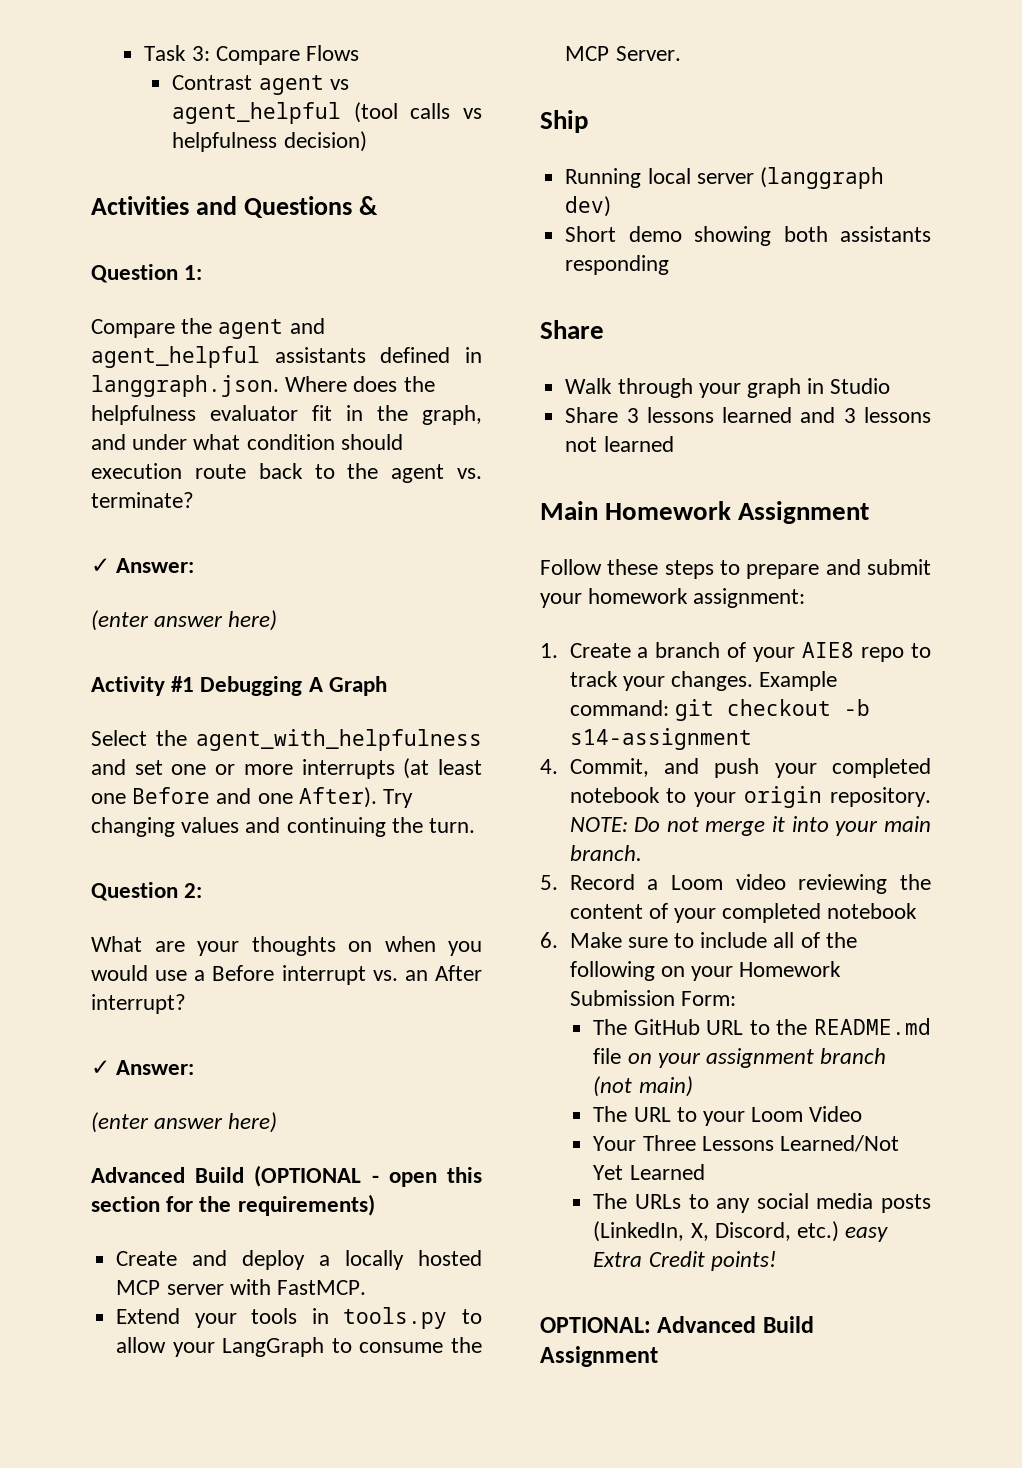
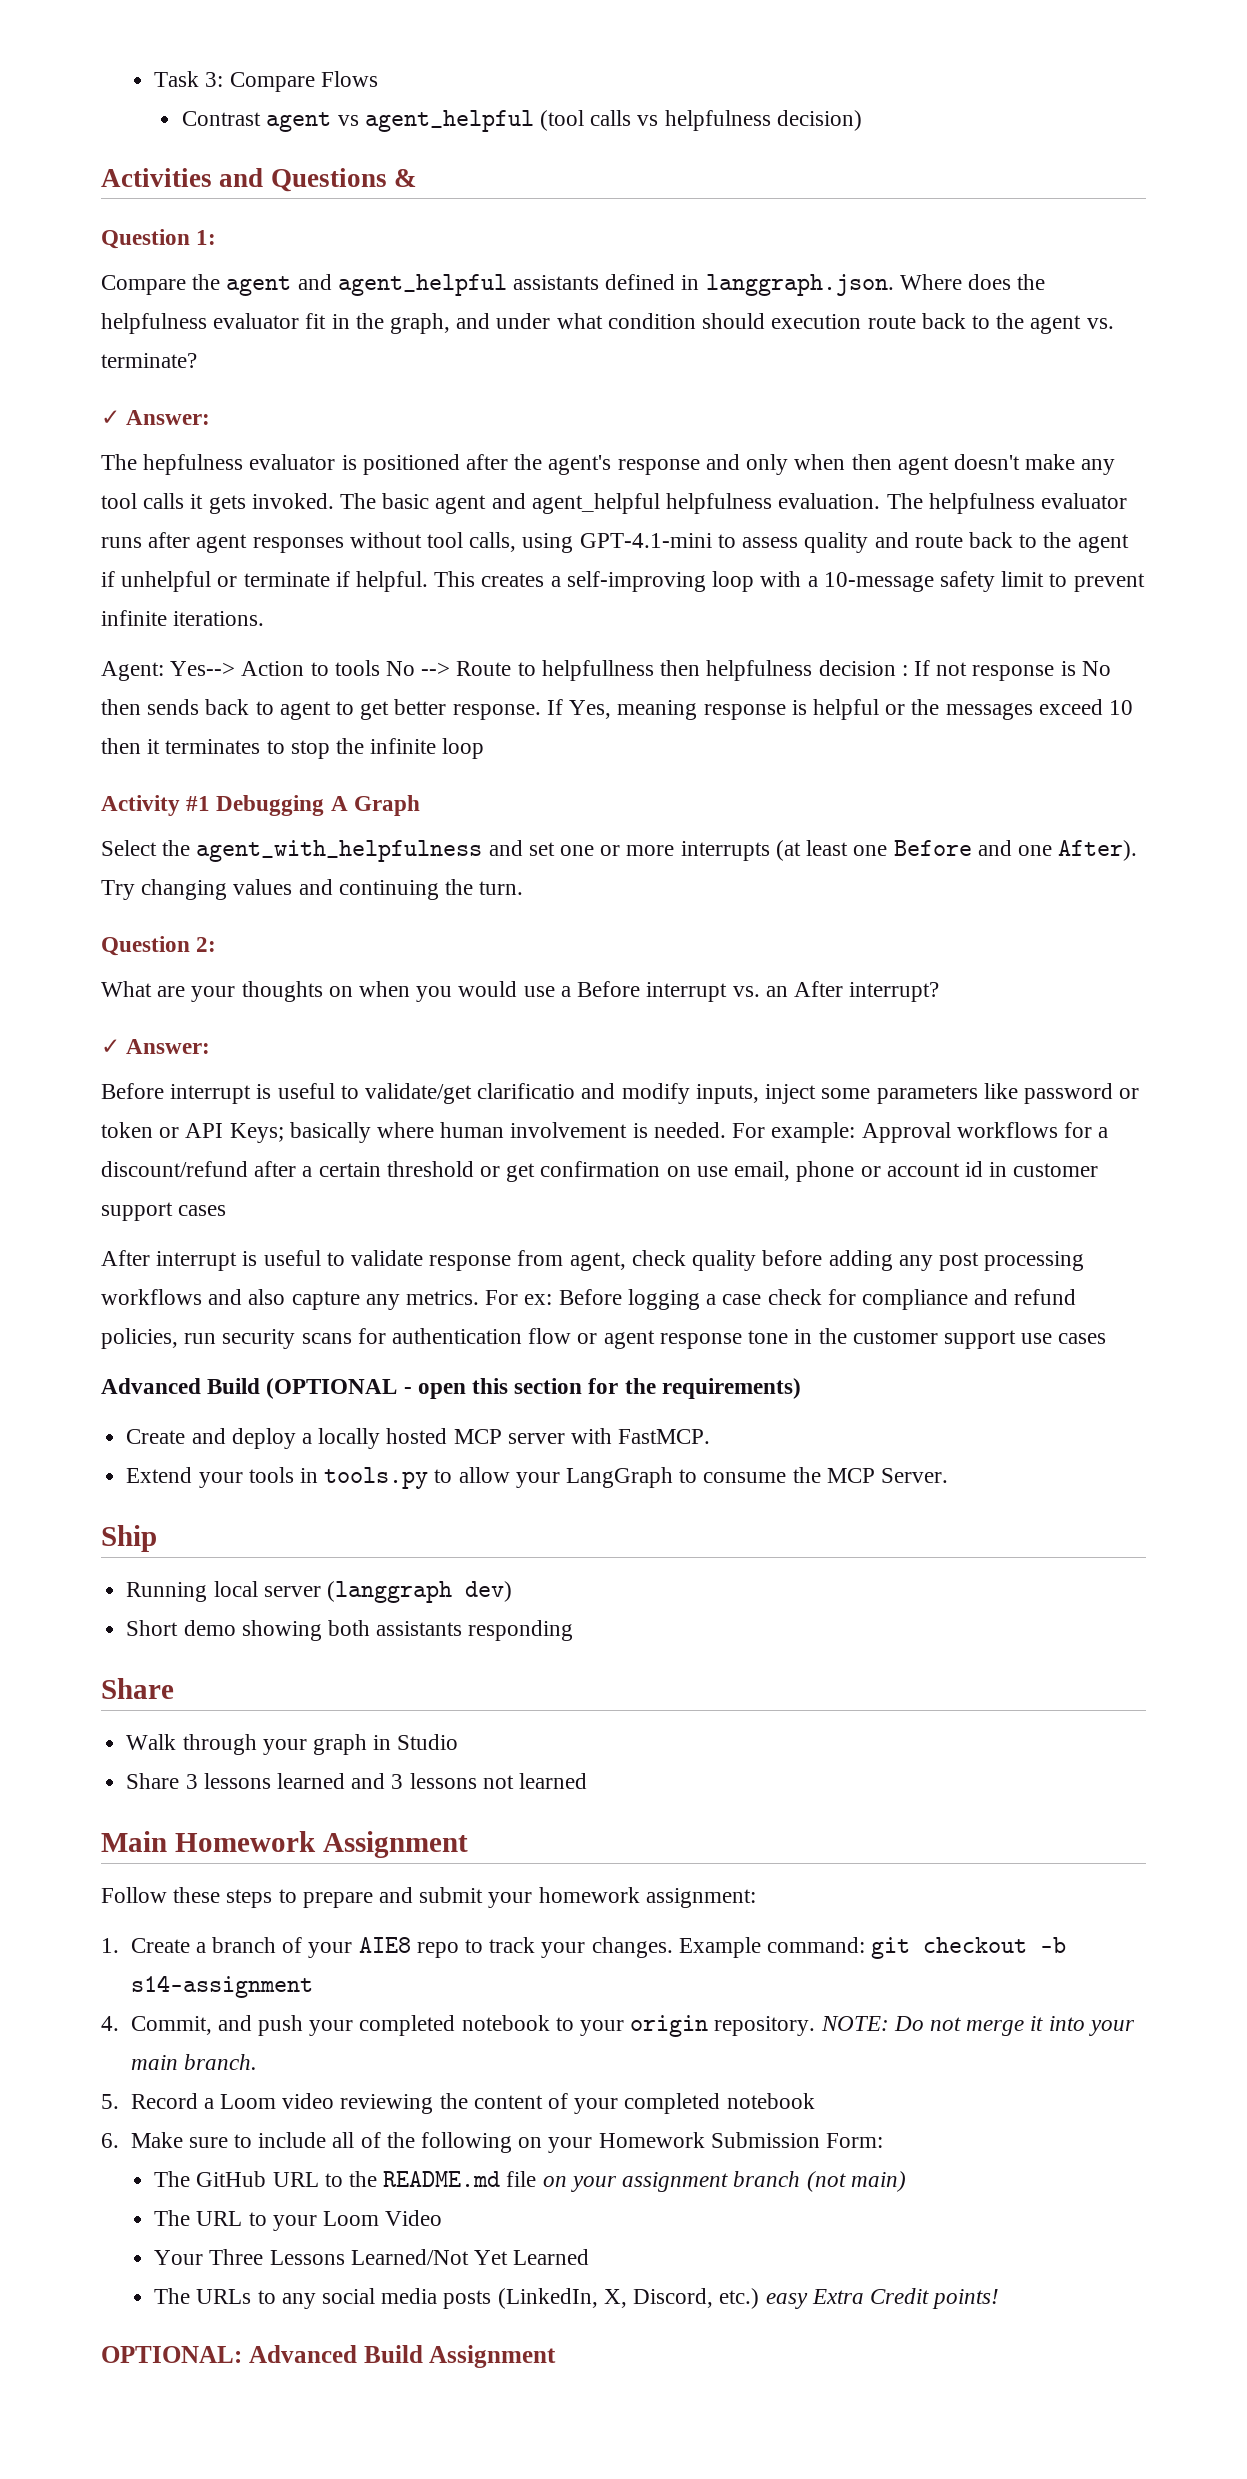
[91,610,278,631] (enter answer here) -> [101,454,1116,475] [101,493,1127,514] [101,532,1129,553] [101,571,1145,592] [101,610,265,626] [101,660,1111,681] [101,699,1133,720] [101,738,485,759] The hepfulness evaluator is positioned after the agent's response and only when then agent doesn't make any tool calls it gets invoked. The basic agent and agent_helpful helpfulness evaluation. The helpfulness evaluator runs after agent responses without tool calls, using GPT-4.1-mini to assess quality and route back to the agent if unhelpful or terminate if helpful. This creates a self-improving loop with a 10-message safety limit to prevent infinite iterations. // Agent: Yes--> Action to tools No --> Route to helpfullness then helpfulness decision : If not response is No then sends back to agent to get better response. If Yes, meaning response is helpful or the messages exceed 10 then it terminates to stop the infinite loop
[91,1112,278,1133] (enter answer here) -> [101,1083,1140,1104] [101,1122,1109,1143] [101,1161,1099,1182] [101,1202,227,1221] [101,1250,1085,1271] [101,1289,1077,1310] [101,1328,1107,1349] Before interrupt is useful to validate/get clarificatio and modify inputs, inject some parameters like password or token or API Keys; basically where human involvement is needed. For example: Approval workflows for a discount/refund after a certain threshold or get confirmation on use email, phone or account id in customer support cases // After interrupt is useful to validate response from agent, check quality before adding any post processing workflows and also capture any metrics. For ex: Before logging a case check for compliance and refund policies, run security scans for authentication flow or agent response tone in the customer support use cases

